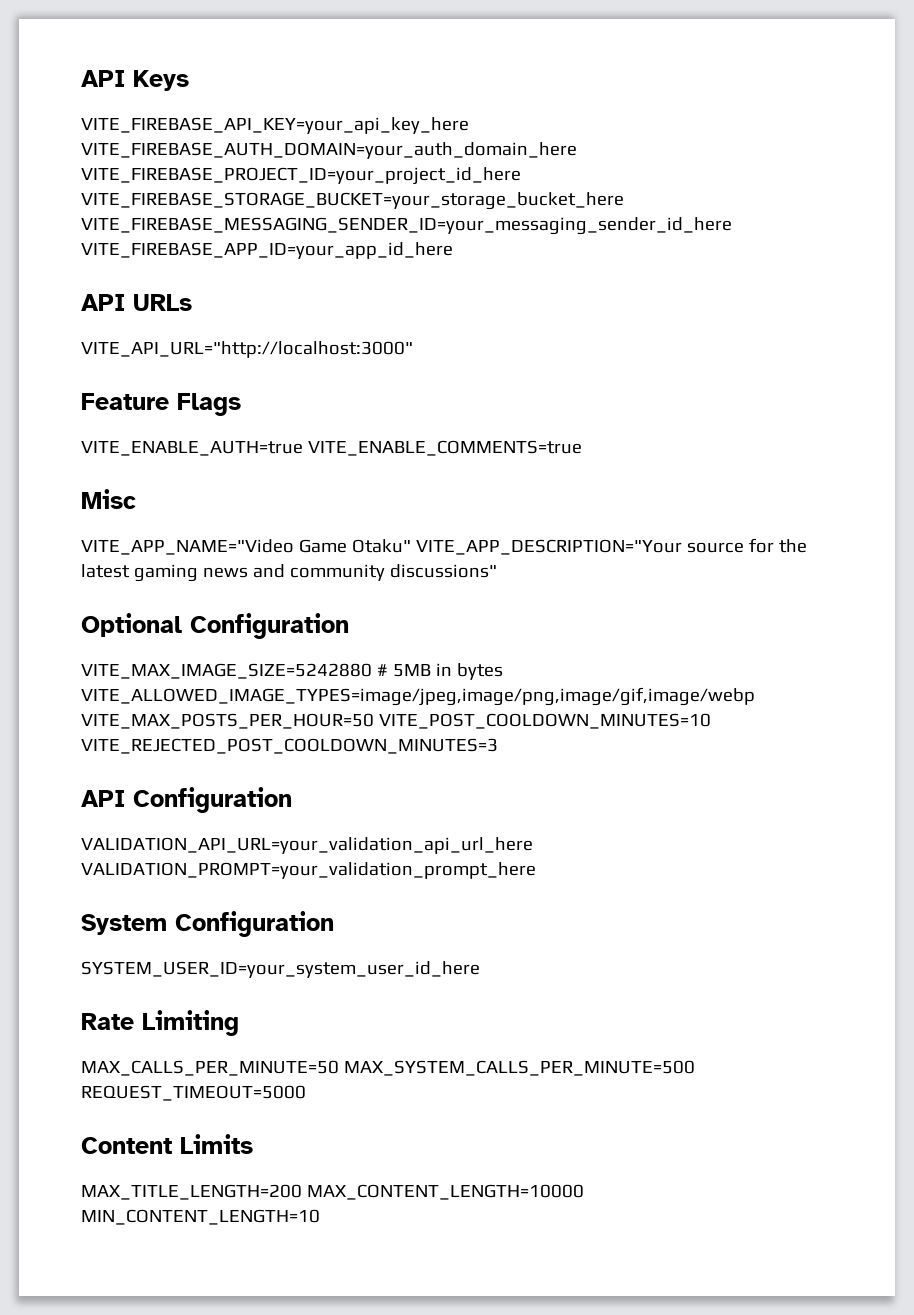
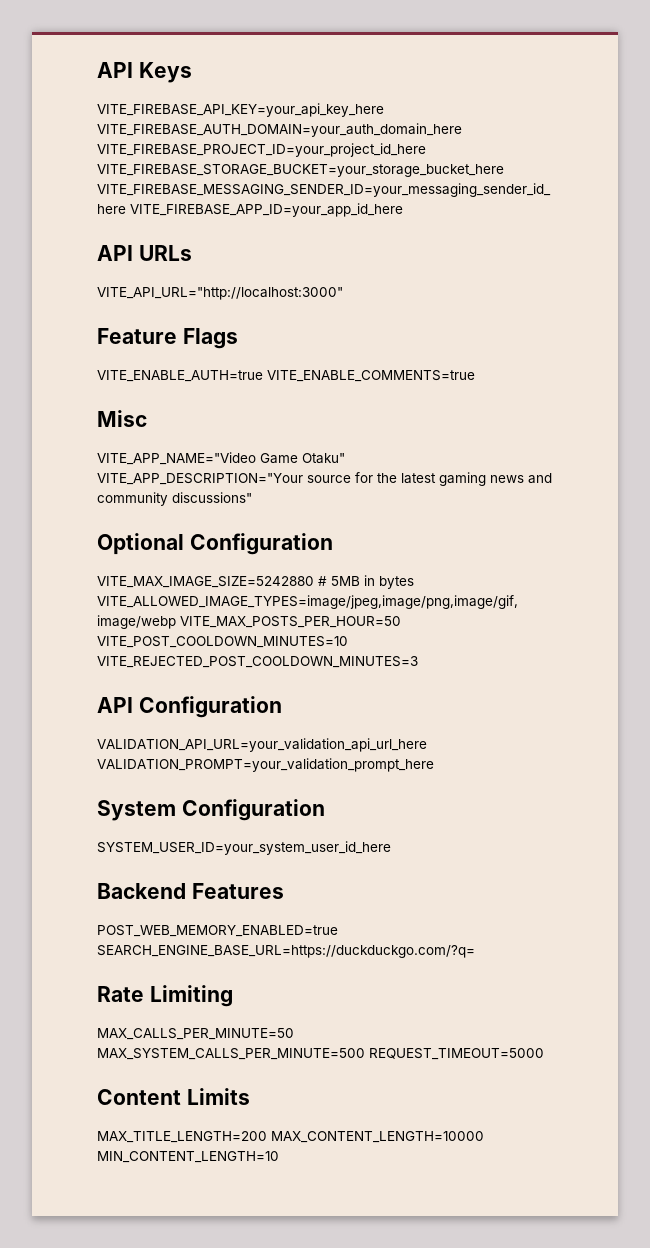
(480, 969) none -> [97,883,284,899] [97,925,338,937] [97,945,475,958] // Backend Features // POST_WEB_MEMORY_ENABLED=true SEARCH_ENGINE_BASE_URL=https://duckduckgo.com/?q=

